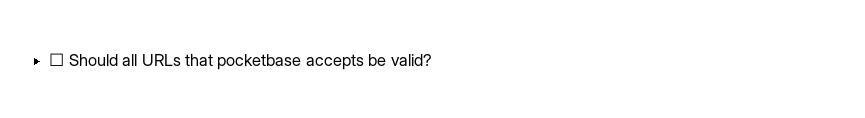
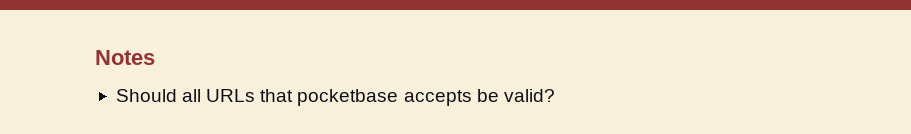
[49,53,65,66] ☐ -> [95,50,155,65] Notes //

